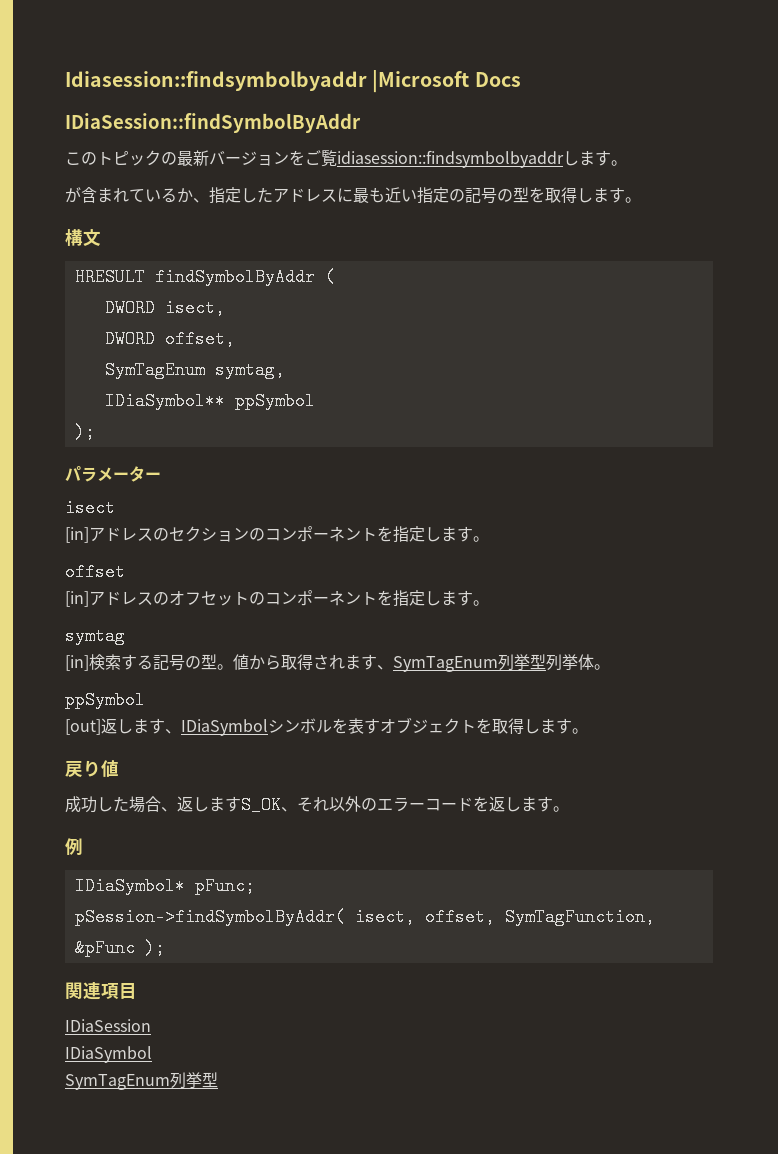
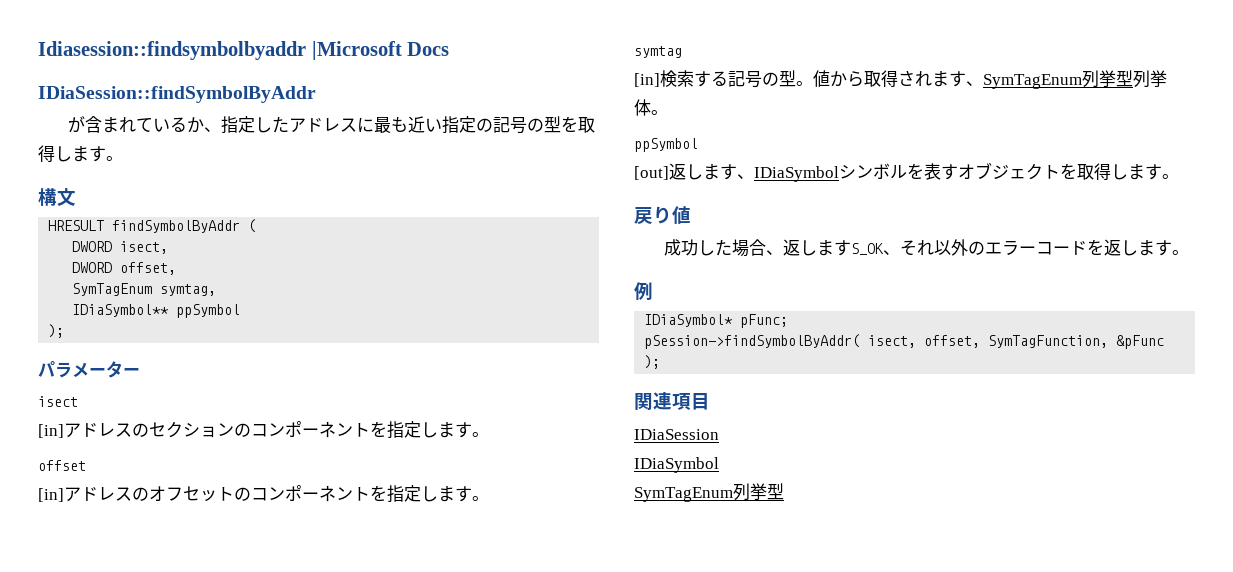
[65,150,627,168] // このトピックの最新バージョンをご覧idiasession::findsymbolbyaddrします。 -> (316, 94) none

